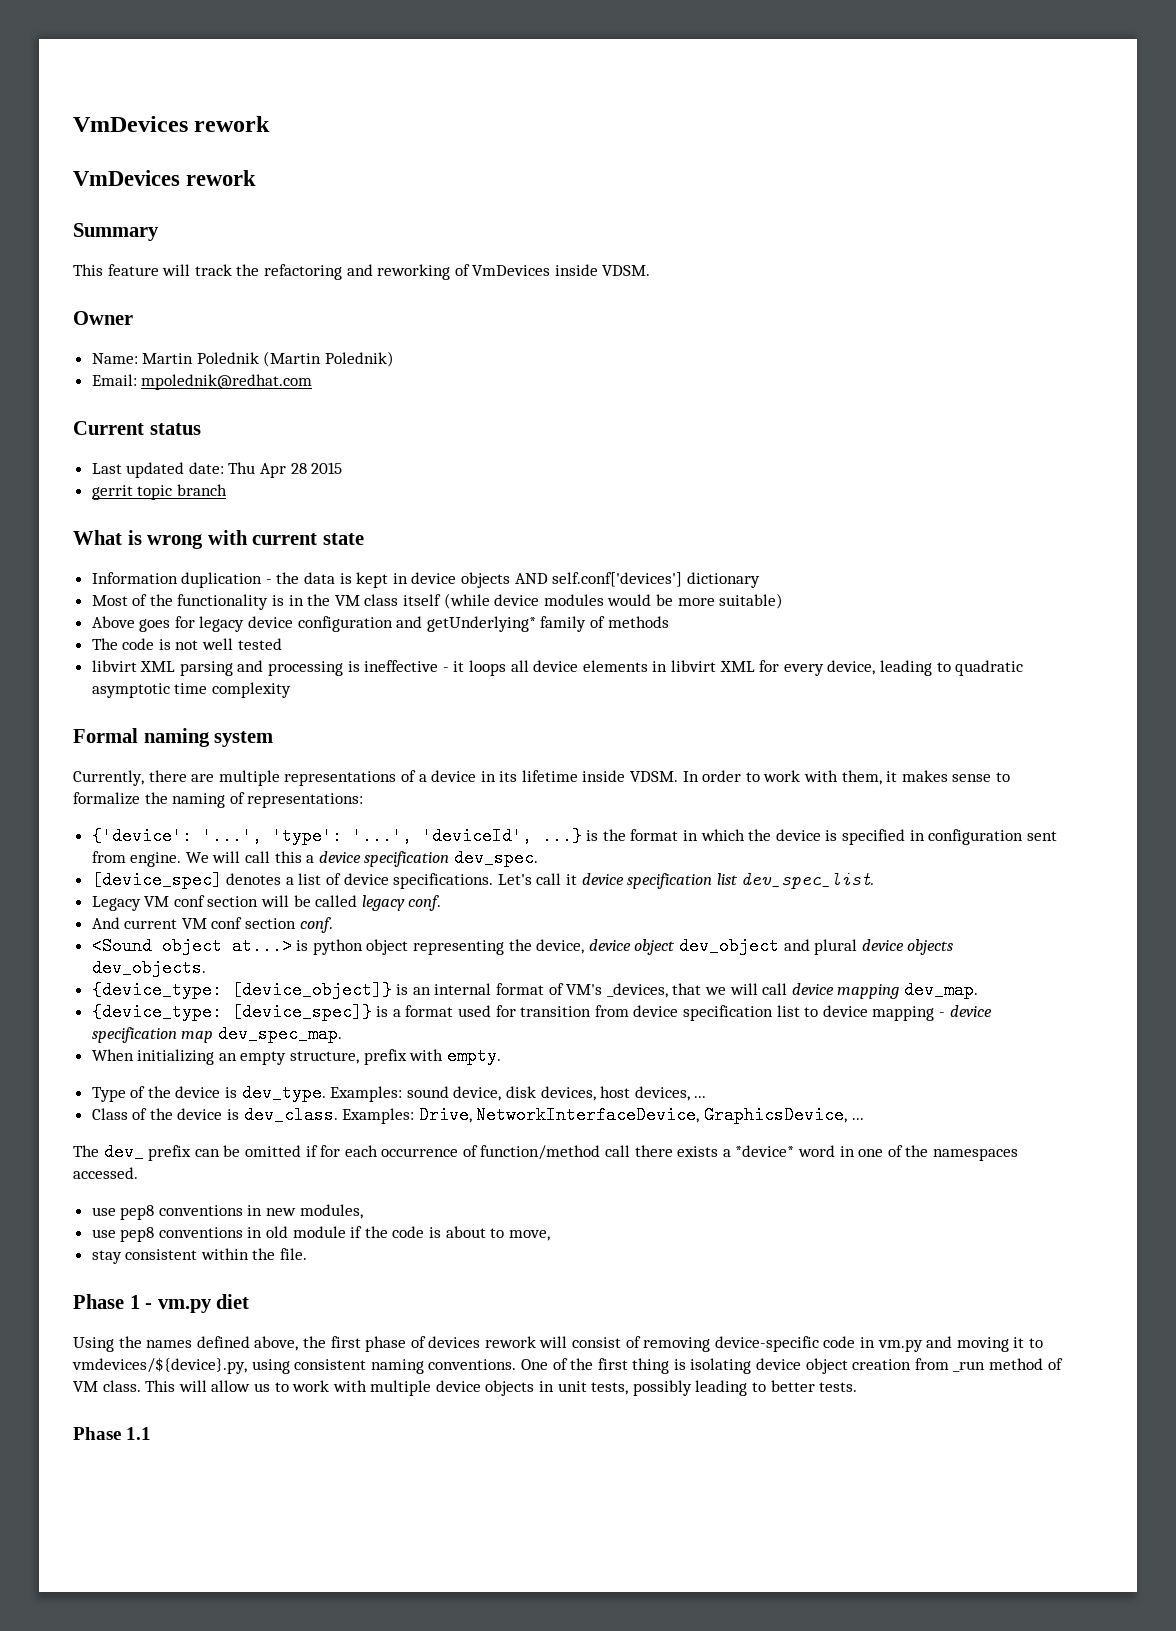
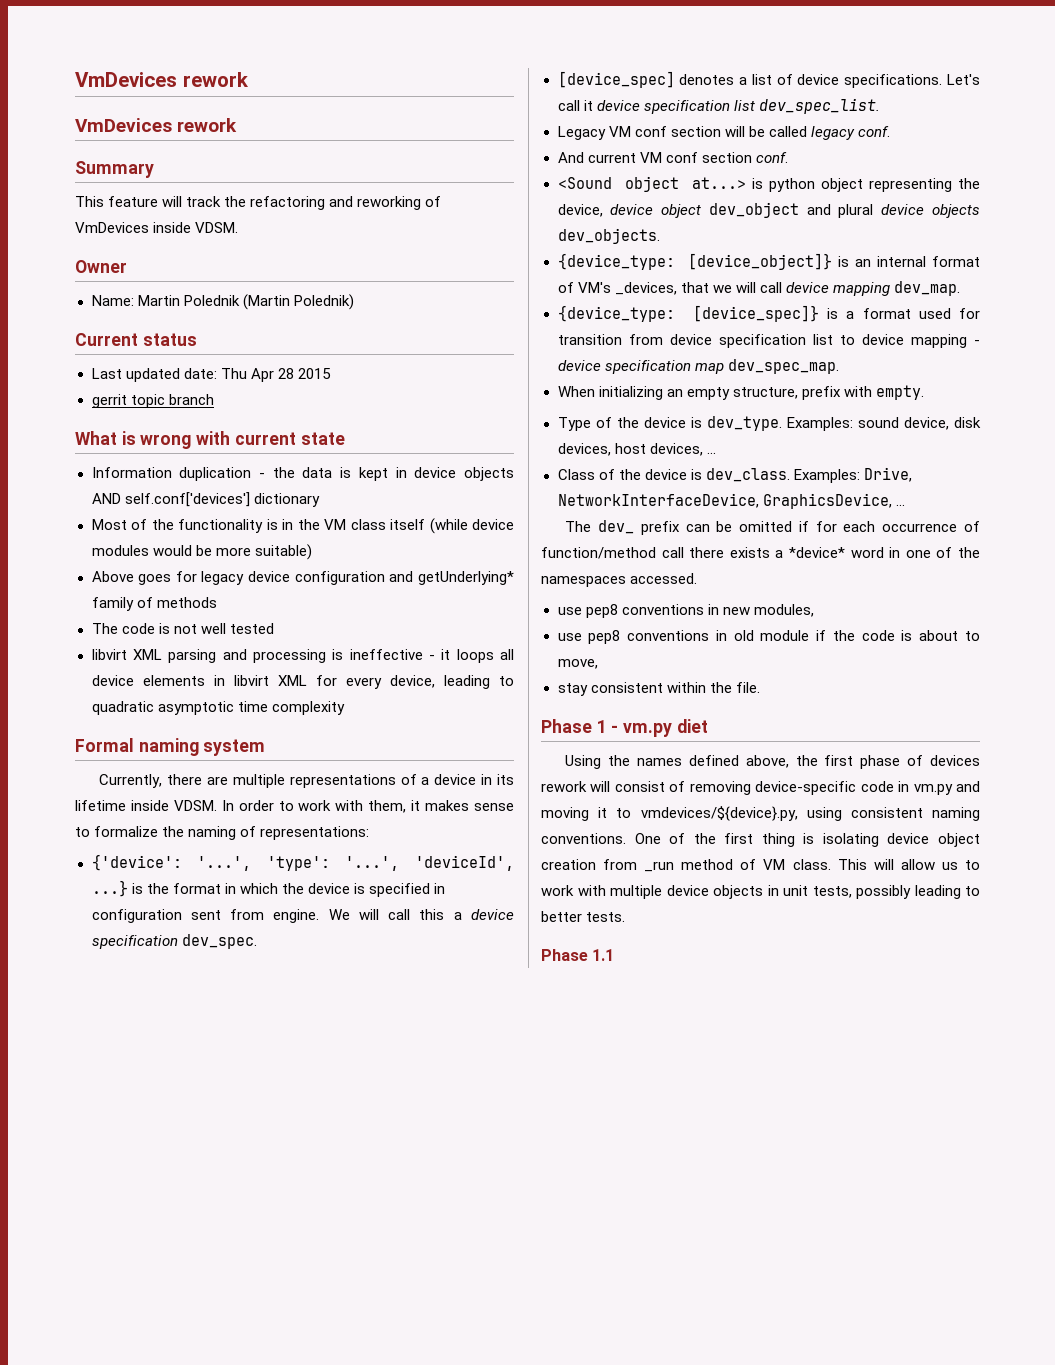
[91,374,313,390] // Email: mpolednik@redhat.com -> (354, 302) none

